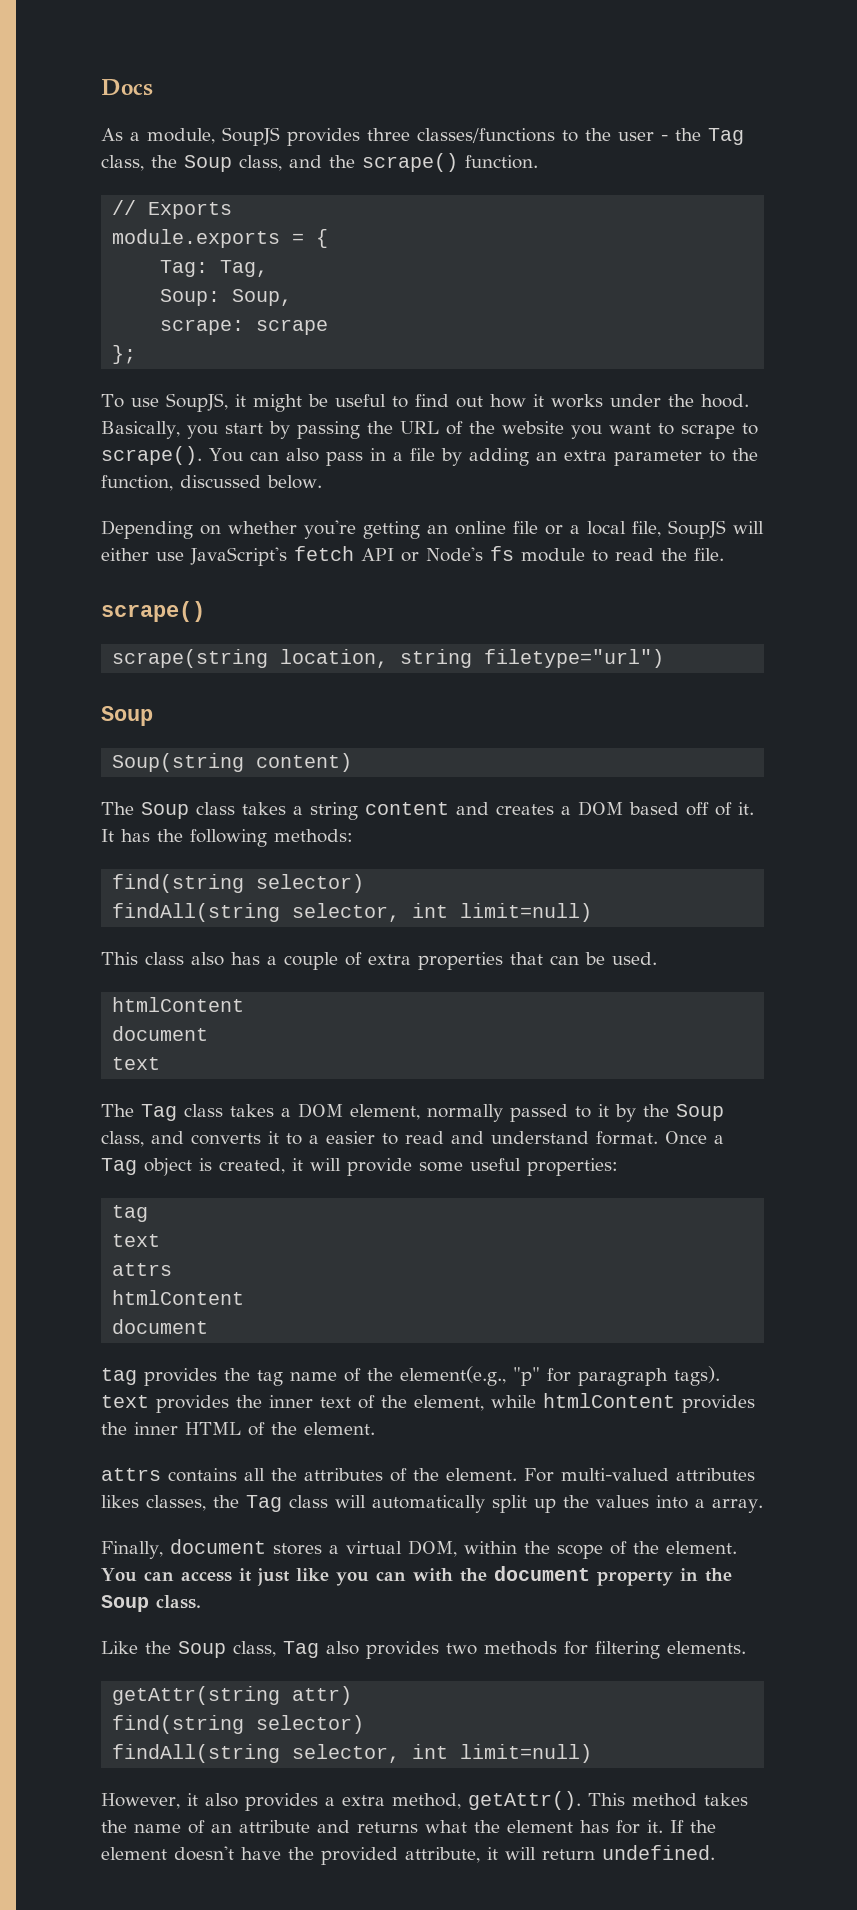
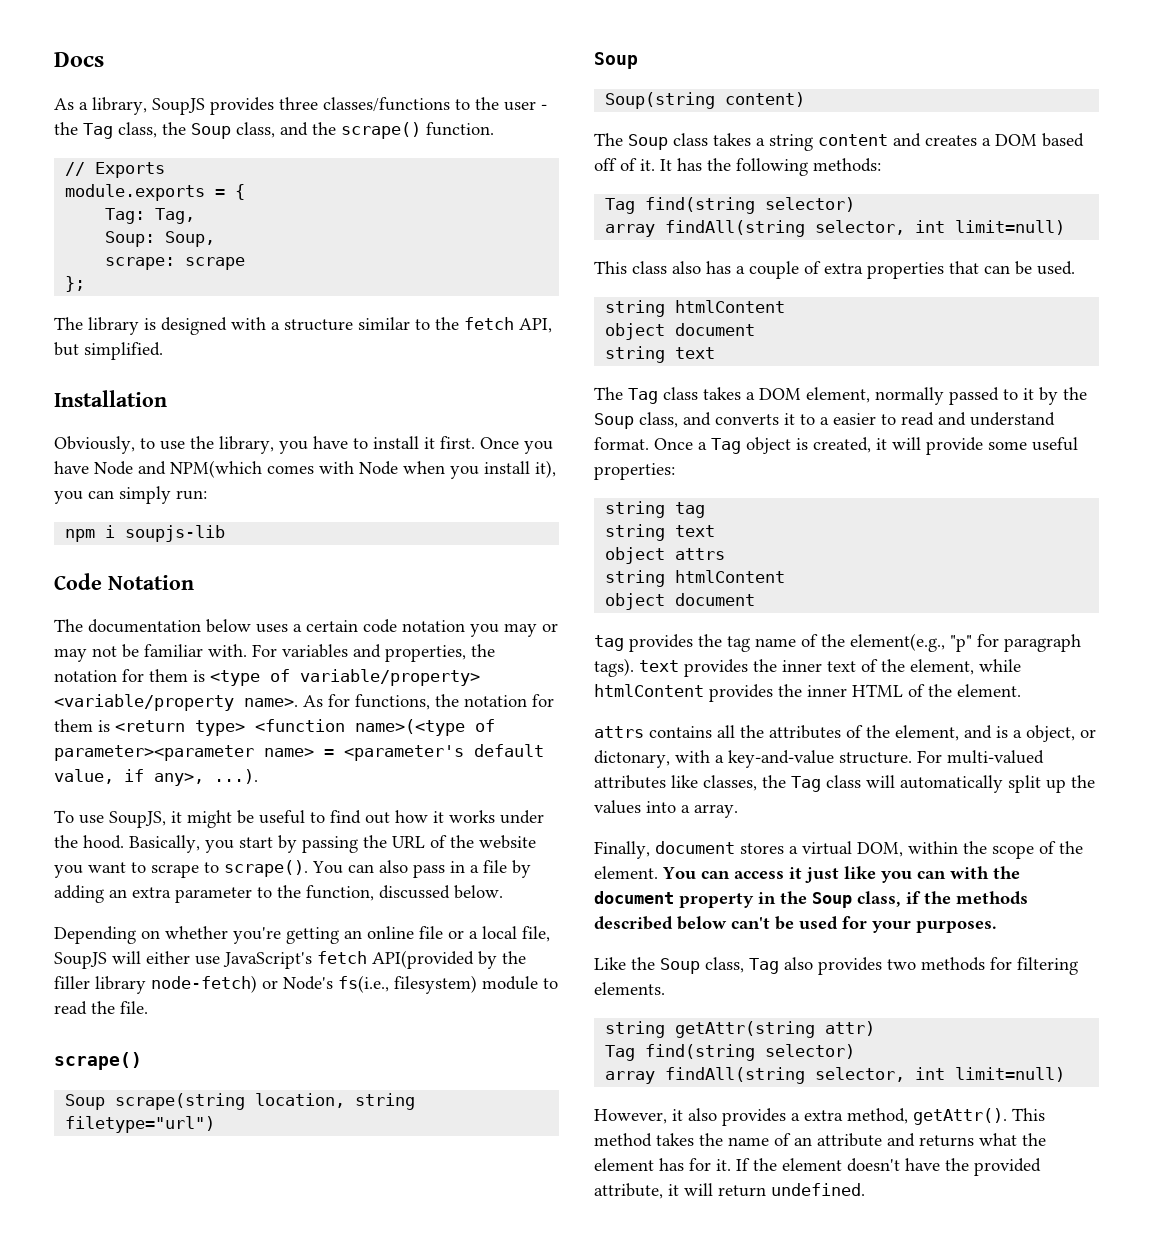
[147,128,215,144] module, -> [92,97,147,115] library,
(137, 354) none -> [54,317,552,335] [54,342,163,360] [54,390,167,407] [54,436,553,454] [54,460,556,479] [54,486,207,504] [65,525,226,542] [54,573,194,590] [54,619,558,637] [54,644,495,662] [54,669,480,686] [54,694,554,711] [54,719,495,736] [54,744,544,761] [54,769,258,786] // The library is designed with a structure similar to the fetch API, but simplified. // Installation // Obviously, to use the library, you have to install it first. Once you have Node and NPM(which comes with Node when you install it), you can simply run: // npm i soupjs-lib // Code Notation // The documentation below uses a certain code notation you may or may not be familiar with. For variables and properties, the notation for them is <type of variable/property> <variable/property name>. As for functions, the notation for them is <return type> <function name>(<type of parameter><parameter name> = <parameter's default value, if any>, ...).
[361,546,514,562] API or Node's fs -> [372,950,526,969] [54,975,477,994] API(provided by the filler library node-fetch) or Node's fs(i.e., filesystem)
(205, 611) none -> [65,1094,106,1110] Soup
[112,874,365,893] find(string selector) // -> [605,197,856,214] [605,224,656,237] Tag find(string selector) // array
[112,997,245,1012] [112,1026,209,1041] htmlContent // document // -> [605,300,786,317] [605,323,756,340] [605,346,666,363] string htmlContent // object document // string
(618, 1167) none -> [605,501,666,518] string
[112,1234,161,1247] text // -> [605,524,716,541] [605,547,666,564] string text // object
[112,1290,245,1305] htmlContent // -> [605,570,786,587] [605,593,666,610] string htmlContent // object
[446,1468,517,1481] element. -> [895,725,1096,742] [594,750,912,768] element, and is a object, or dictonary, with a key-and-value structure.
[101,1495,139,1508] likes -> [671,775,698,788] like
[156,1595,201,1609] class. -> [857,891,1028,907] [594,916,997,933] class, if the methods described below can't be used for your purposes.
(746, 1647) none -> [605,1021,666,1038] string
[112,1715,365,1734] find(string selector) // -> [605,1044,856,1061] [605,1071,656,1084] Tag find(string selector) // array

